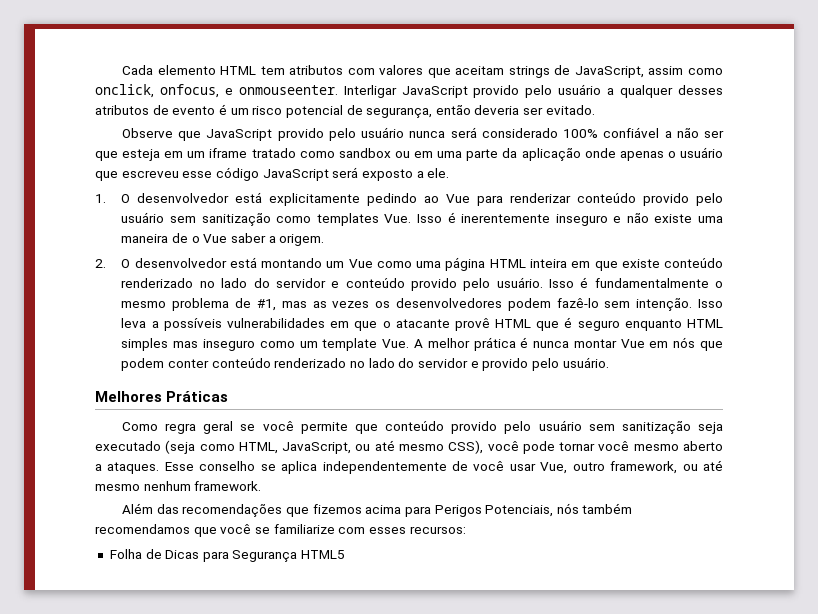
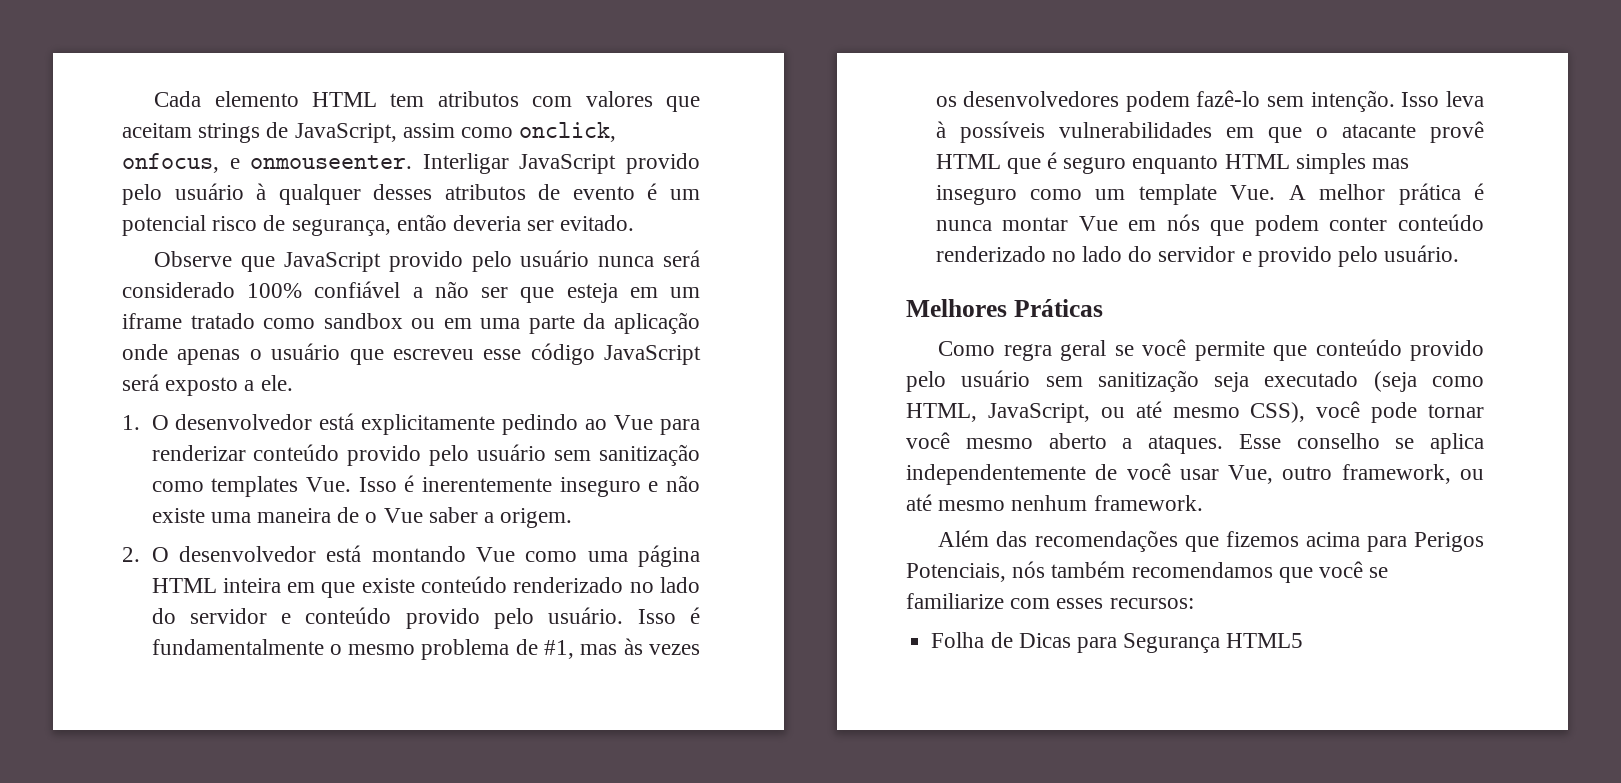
[607,88,615,95] a -> [256,183,267,200] à
[252,105,343,118] risco potencial -> [122,215,258,236] potencial risco
[326,261,345,268] um -> (466, 554) none
[312,301,327,308] as -> [623,638,643,655] às
[151,321,159,328] a -> [935,121,946,138] à

